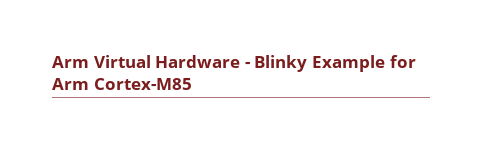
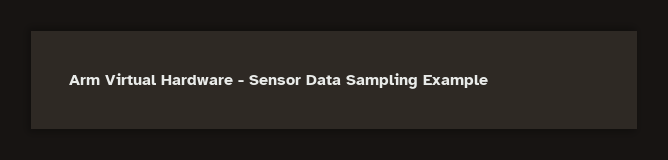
[254,55,416,72] [52,78,192,90] Blinky Example for Arm Cortex-M85 -> [249,73,488,89] Sensor Data Sampling Example

